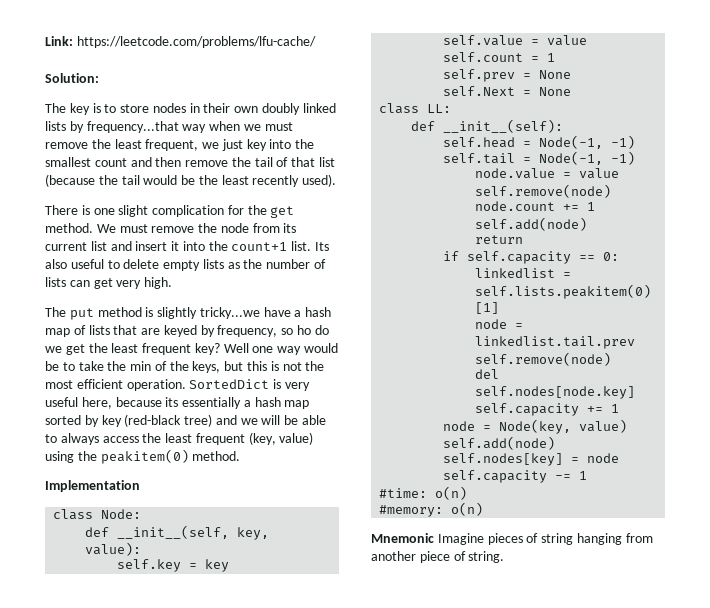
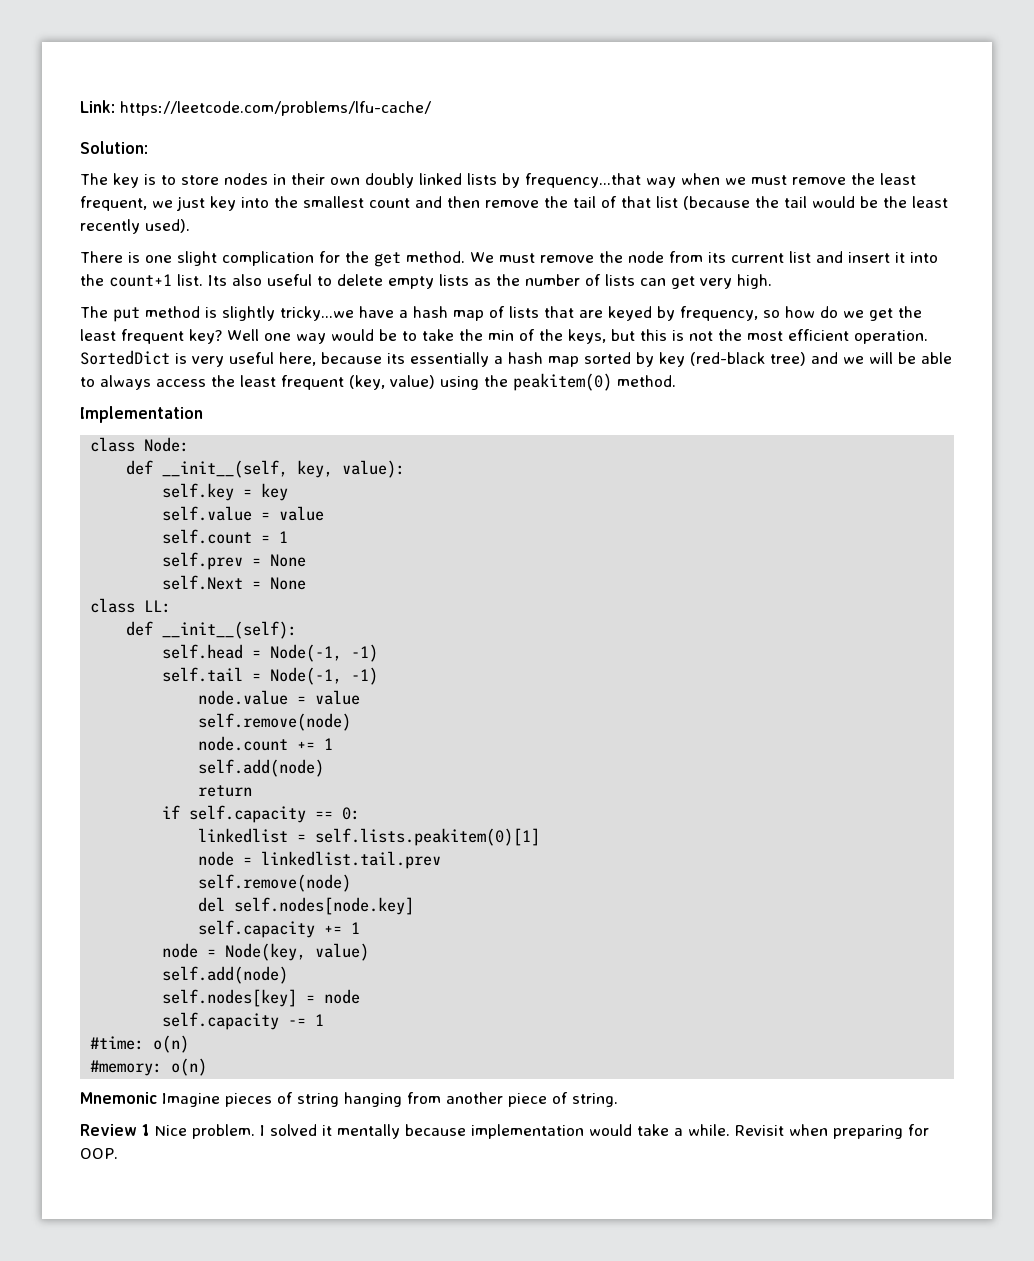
[297,325,312,335] ho -> [785,306,815,318] how
(505, 557) none -> [80,1124,929,1139] [80,1148,118,1159] // Review 1 Nice problem. I solved it mentally because implementation would take a while. Revisit when preparing for OOP.

